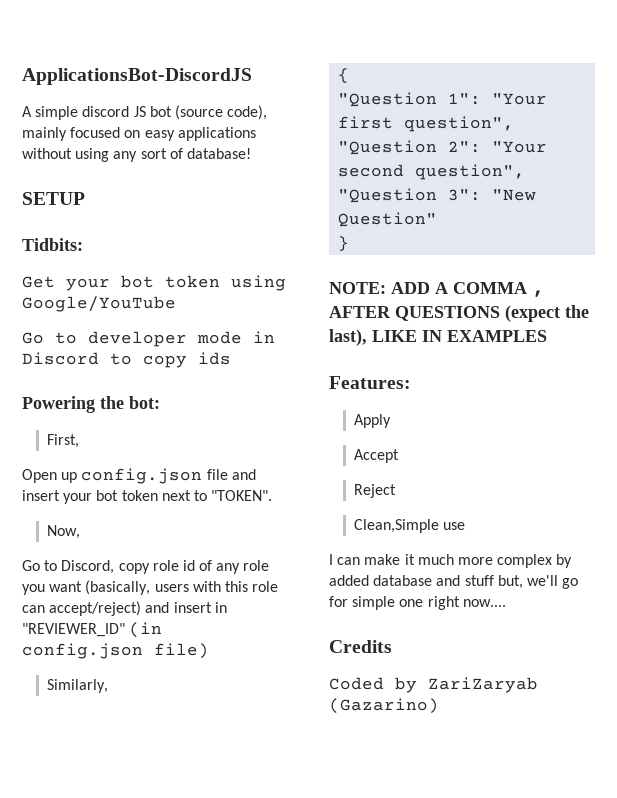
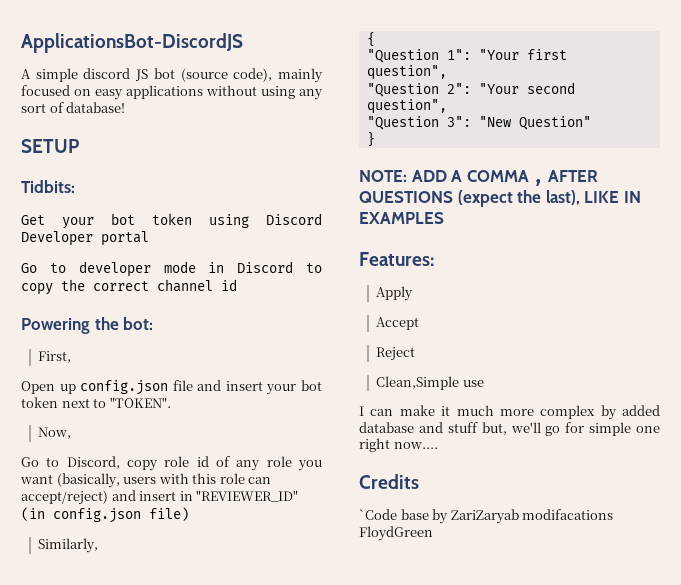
[22,296,176,312] Google/YouTube -> [266,213,322,225] [21,231,149,246] Discord Developer portal
[198,352,231,365] ids -> [61,279,237,292] the correct channel id
[329,677,538,693] [329,698,439,714] Coded by ZariZaryab (Gazarino) -> [359,509,614,524] [359,526,433,541] `Code base by ZariZaryab modifacations FloydGreen

